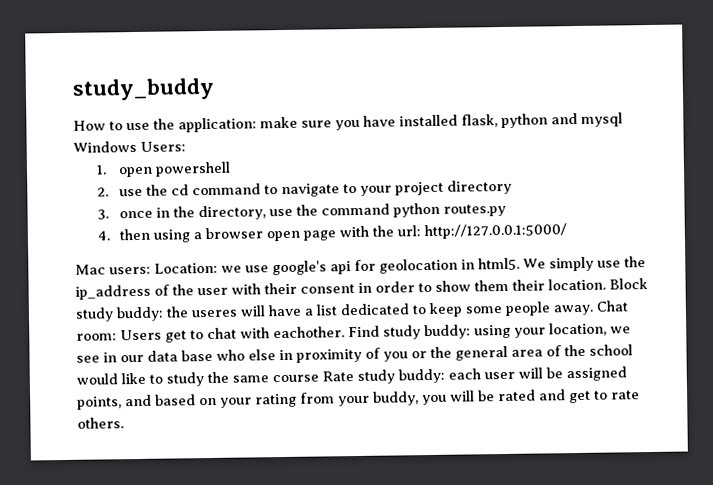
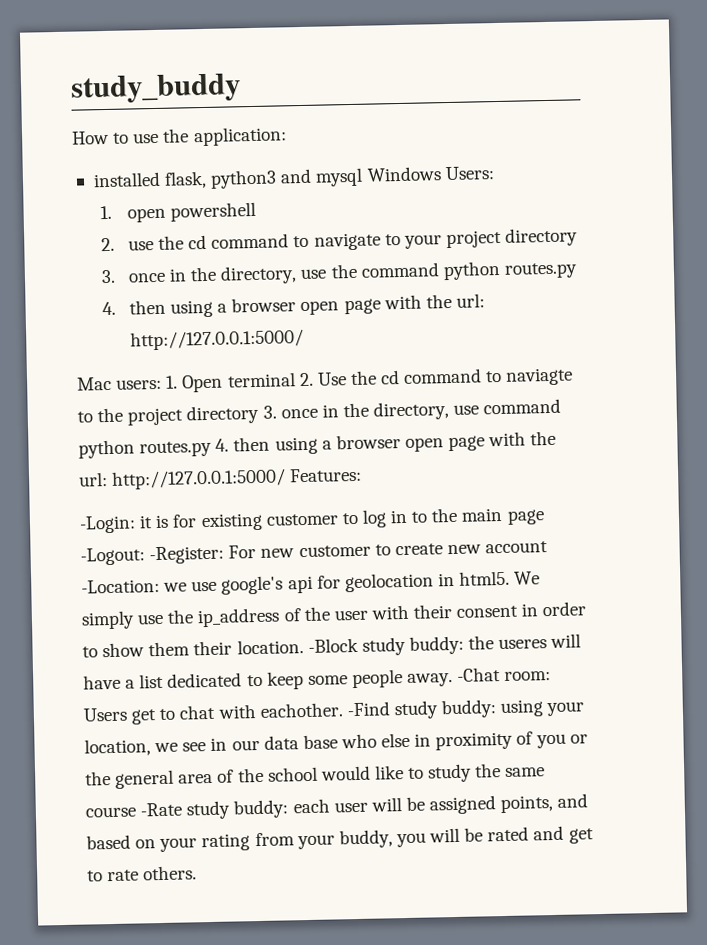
[260,115,396,131] make sure you have -> (287, 136) //
[501,113,548,129] python -> [210,169,278,189] python3
[154,262,218,274] Location: -> [165,367,574,393] [77,398,562,426] [78,430,557,459] [78,467,363,490] [79,507,545,534] [80,541,549,566] [81,578,160,594] 1. Open terminal 2. Use the cd command to naviagte to the project directory 3. once in the directory, use command python routes.py 4. then using a browser open page with the url: http://127.0.0.1:5000/ Features: // -Login: it is for existing customer to log in to the main page -Logout: -Register: For new customer to create new account -Location:
[609,278,648,290] Block -> [307,637,359,653] -Block
[596,300,628,312] Chat -> [457,667,502,682] -Chat
[348,325,380,338] Find -> [346,701,390,717] -Find
[322,371,354,382] Rate -> [140,802,183,817] -Rate

